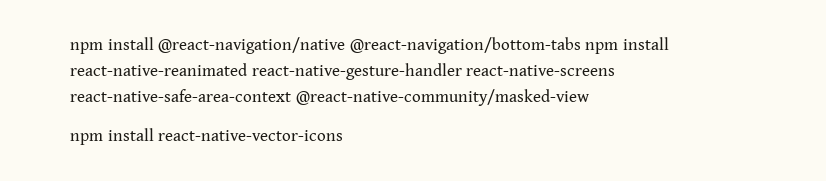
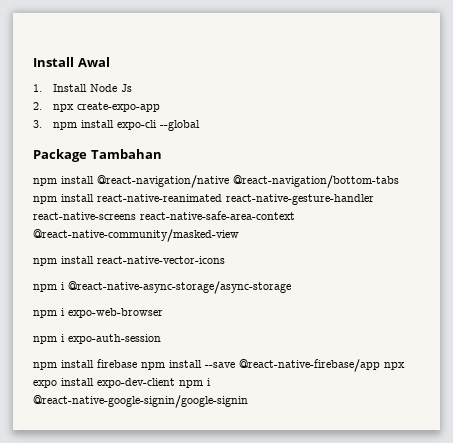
(70, 48) none -> [33,57,110,67] [33,84,132,92] [33,102,160,112] [33,120,200,131] [33,149,162,162] Install Awal // 1. Install Node Js // 2. npx create-expo-app // 3. npm install expo-cli --global // Package Tambahan //
(344, 135) none -> [33,281,291,294] [33,308,163,318] [33,334,161,344] [33,359,405,372] [33,378,211,388] [33,395,248,408] // npm i @react-native-async-storage/async-storage // npm i expo-web-browser // npm i expo-auth-session // npm install firebase npm install --save @react-native-firebase/app npx expo install expo-dev-client npm i @react-native-google-signin/google-signin

